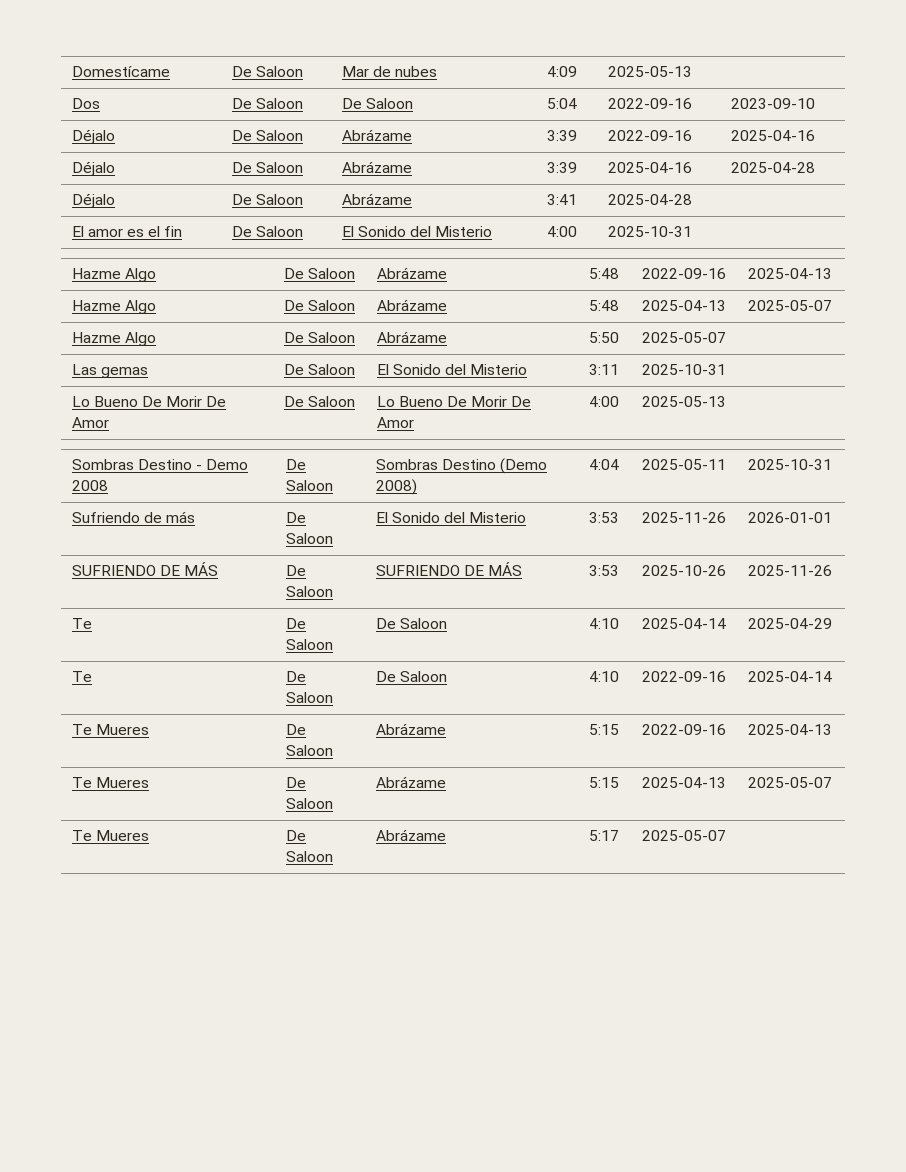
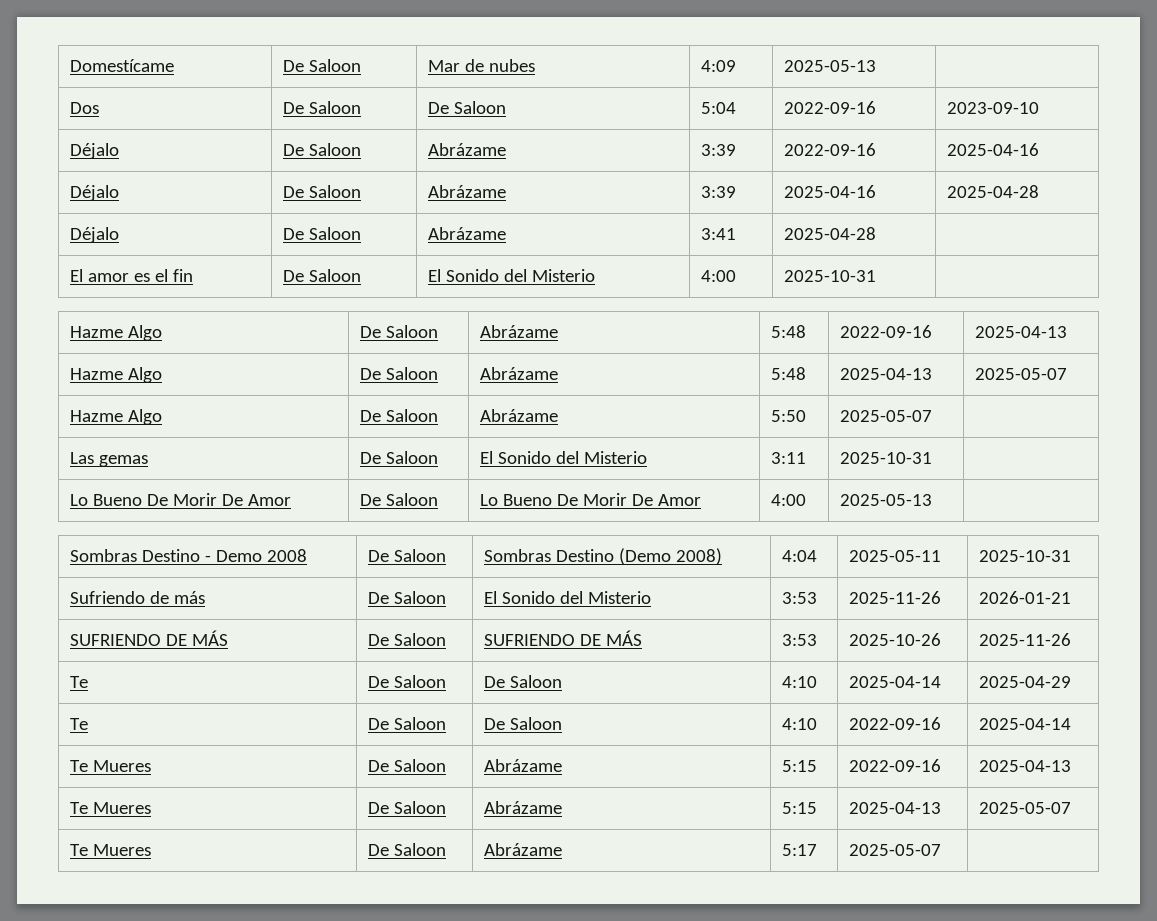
[747,512,832,523] 2026-01-01 -> [979,591,1072,604] 2026-01-21

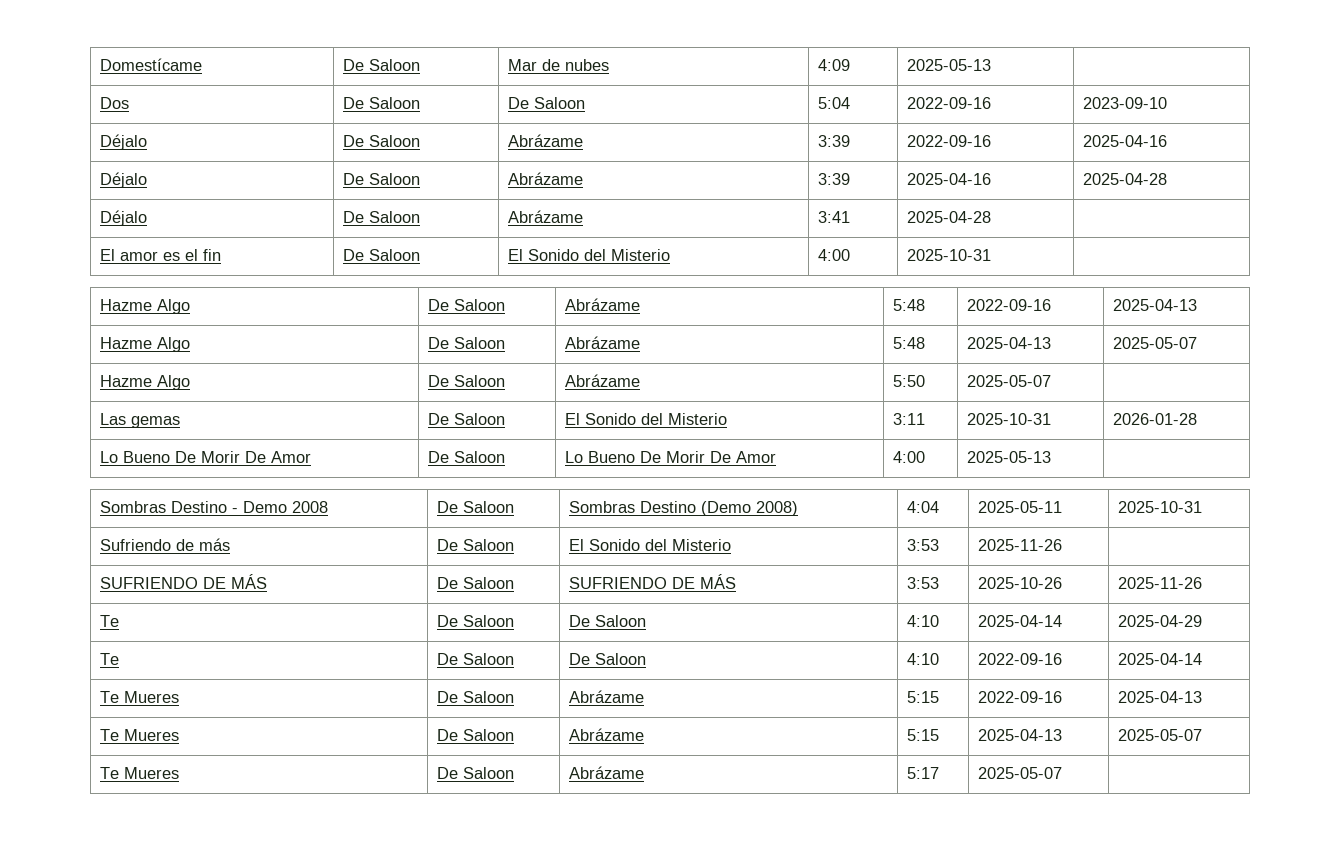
(933, 458) none -> [1112,413,1197,425] 2026-01-28
[979,591,1072,604] 2026-01-21 -> (1062, 545) none

